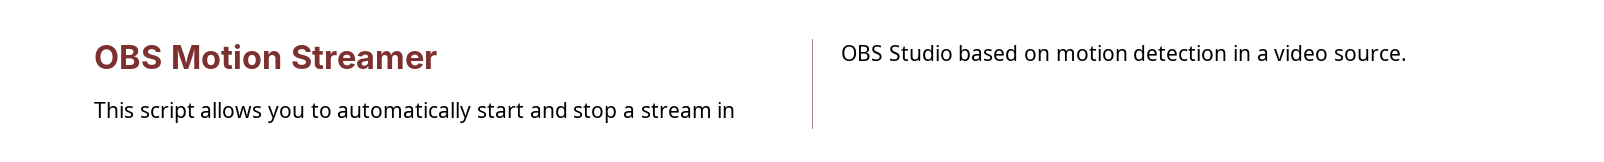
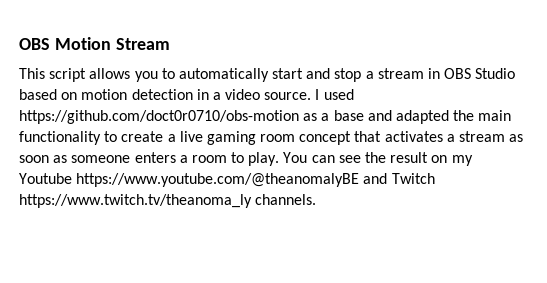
[290,45,437,69] Streamer -> [115,38,170,50] Stream
(1408, 55) none -> [315,89,354,100] [19,110,512,124] [19,131,524,145] [19,152,473,166] [19,173,435,187] [19,194,317,208] I used https://github.com/doct0r0710/obs-motion as a base and adapted the main functionality to create a live gaming room concept that activates a stream as soon as someone enters a room to play. You can see the result on my Youtube https://www.youtube.com/@theanomalyBE and Twitch https://www.twitch.tv/theanoma_ly channels.

